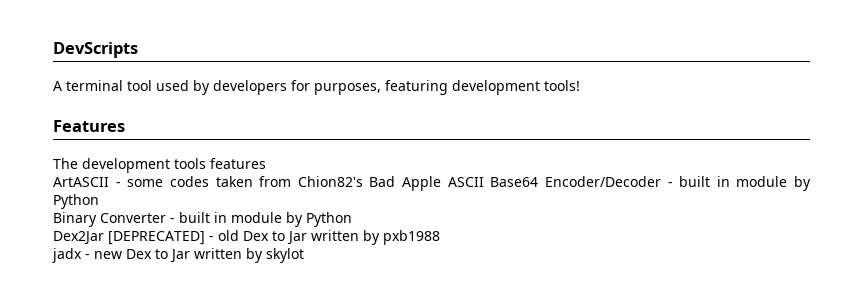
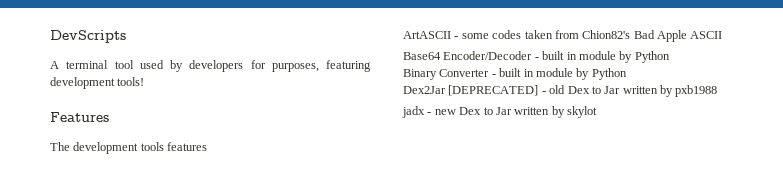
(484, 182) none -> (723, 35) //

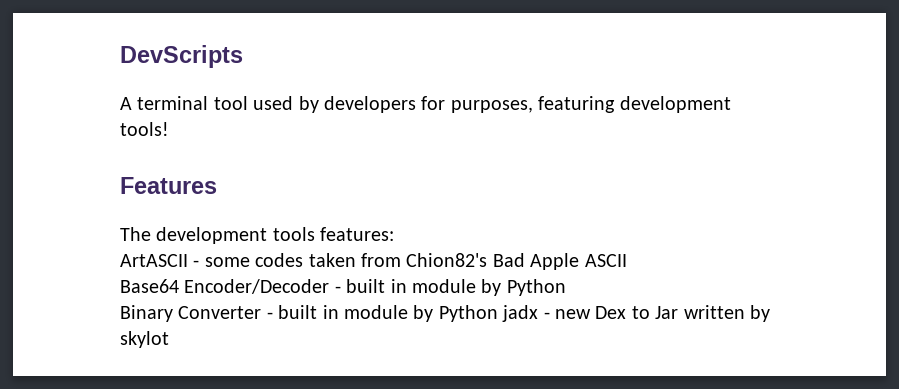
[167,142,208,151] features -> [320,227,395,241] features:
[403,85,718,97] // Dex2Jar [DEPRECATED] - old Dex to Jar written by pxb1988 // -> (498, 313) none

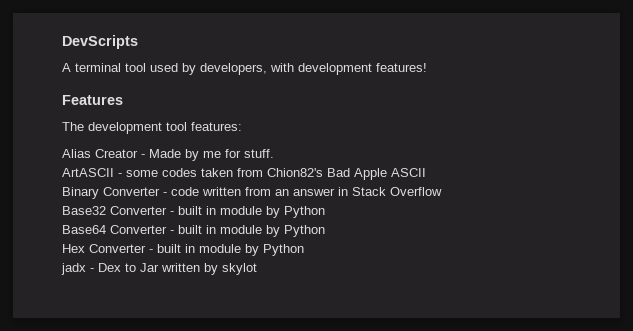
[324,96,731,113] [120,122,169,136] developers for purposes, featuring development tools! -> [200,63,427,75] developers, with development features!
[272,227,315,241] tools -> [166,122,187,131] tool
(395, 234) none -> [62,149,274,161] // Alias Creator - Made by me for stuff.
[120,279,566,296] [120,305,498,322] Base64 Encoder/Decoder - built in module by Python // Binary Converter - built in module by Python -> [62,187,442,199] [62,206,325,218] [62,225,325,237] [62,244,304,256] Binary Converter - code written from an answer in Stack Overflow // Base32 Converter - built in module by Python // Base64 Converter - built in module by Python // Hex Converter - built in module by Python //
[554,309,591,319] new -> (94, 270) none

